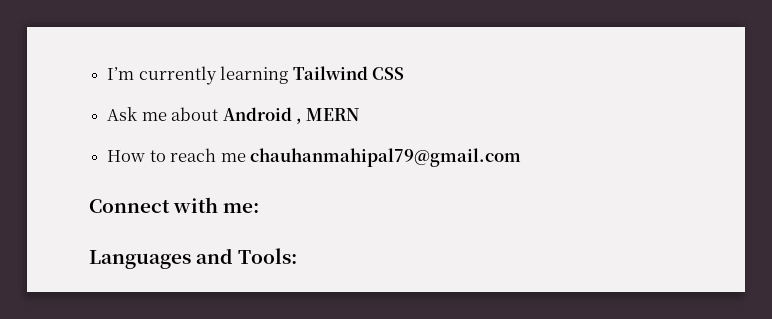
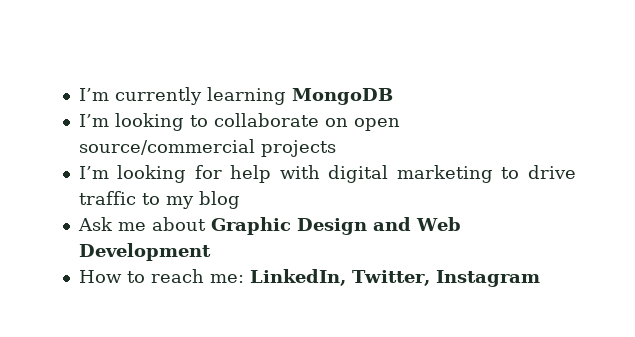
[292,66,404,80] [107,107,360,124] [107,148,521,167] [89,197,260,213] [89,248,298,269] Tailwind CSS // Ask me about Android , MERN // How to reach me chauhanmahipal79@gmail.com // Connect with me: // Languages and Tools: -> [291,88,393,105] [78,113,400,131] [78,139,336,157] [78,165,576,183] [78,191,240,209] [77,217,461,235] [78,243,211,261] [78,269,540,287] MongoDB // I’m looking to collaborate on open source/commercial projects // I’m looking for help with digital marketing to drive traffic to my blog // Ask me about Graphic Design and Web Development // How to reach me: LinkedIn, Twitter, Instagram

